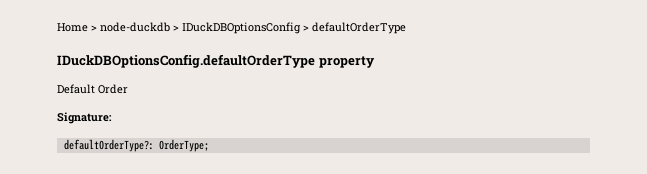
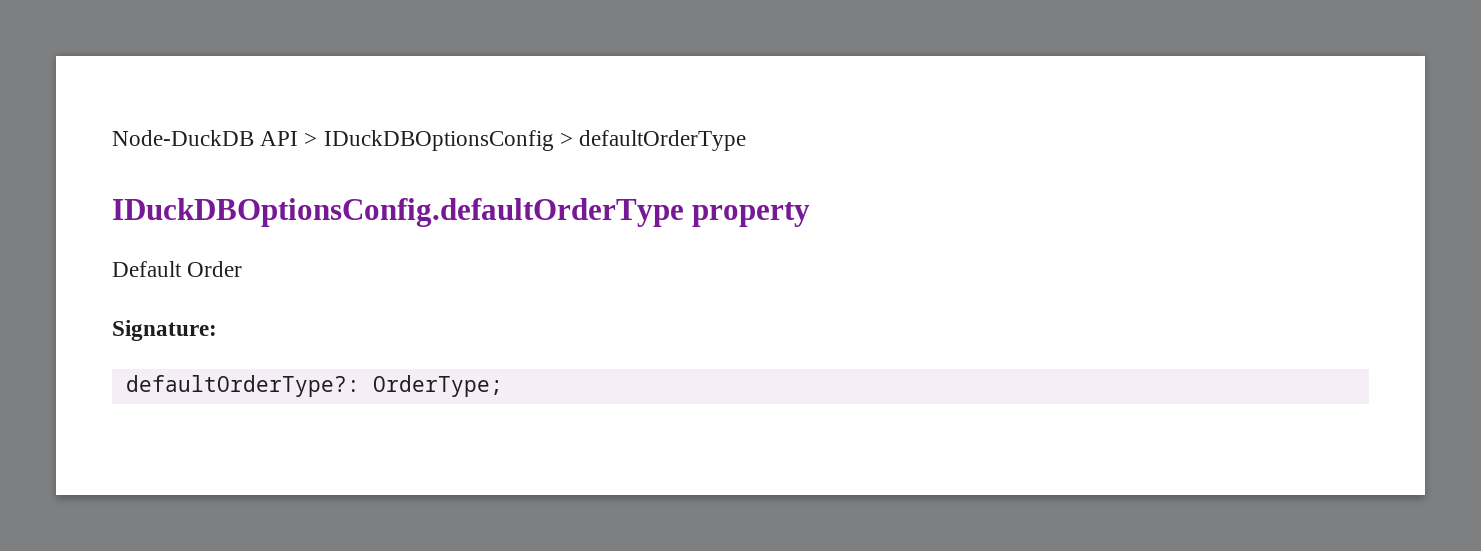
[57,22,170,32] Home > node-duckdb -> [112,130,299,146] Node-DuckDB API

